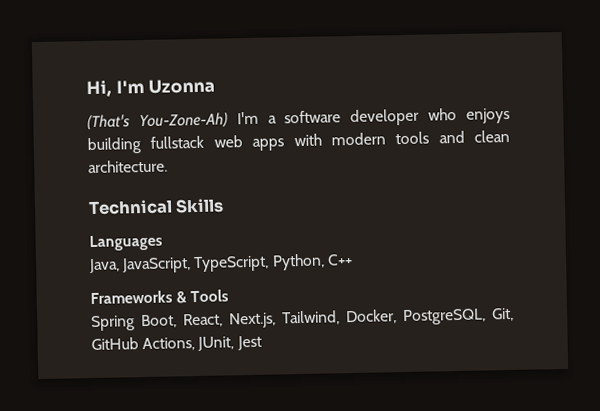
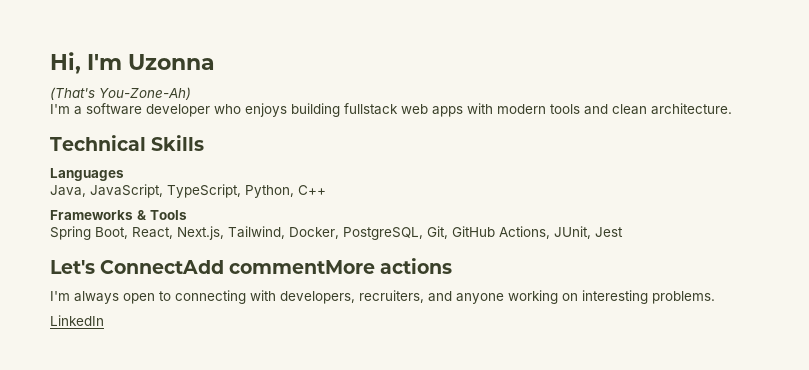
(228, 121) none -> (191, 93) //
(262, 343) none -> [50,258,453,274] [50,290,715,304] [50,315,104,326] // Let's ConnectAdd commentMore actions // I'm always open to connecting with developers, recruiters, and anyone working on interesting problems. // LinkedIn

